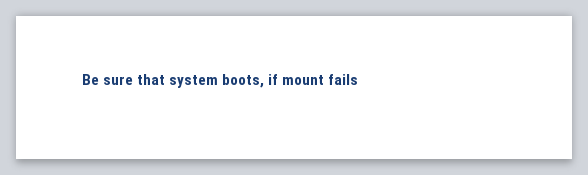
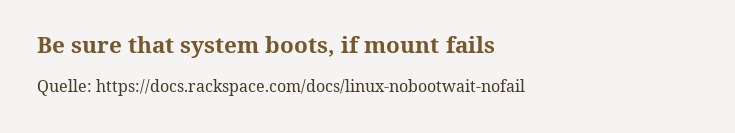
(359, 79) none -> [37,79,526,96] // Quelle: https://docs.rackspace.com/docs/linux-nobootwait-nofail

